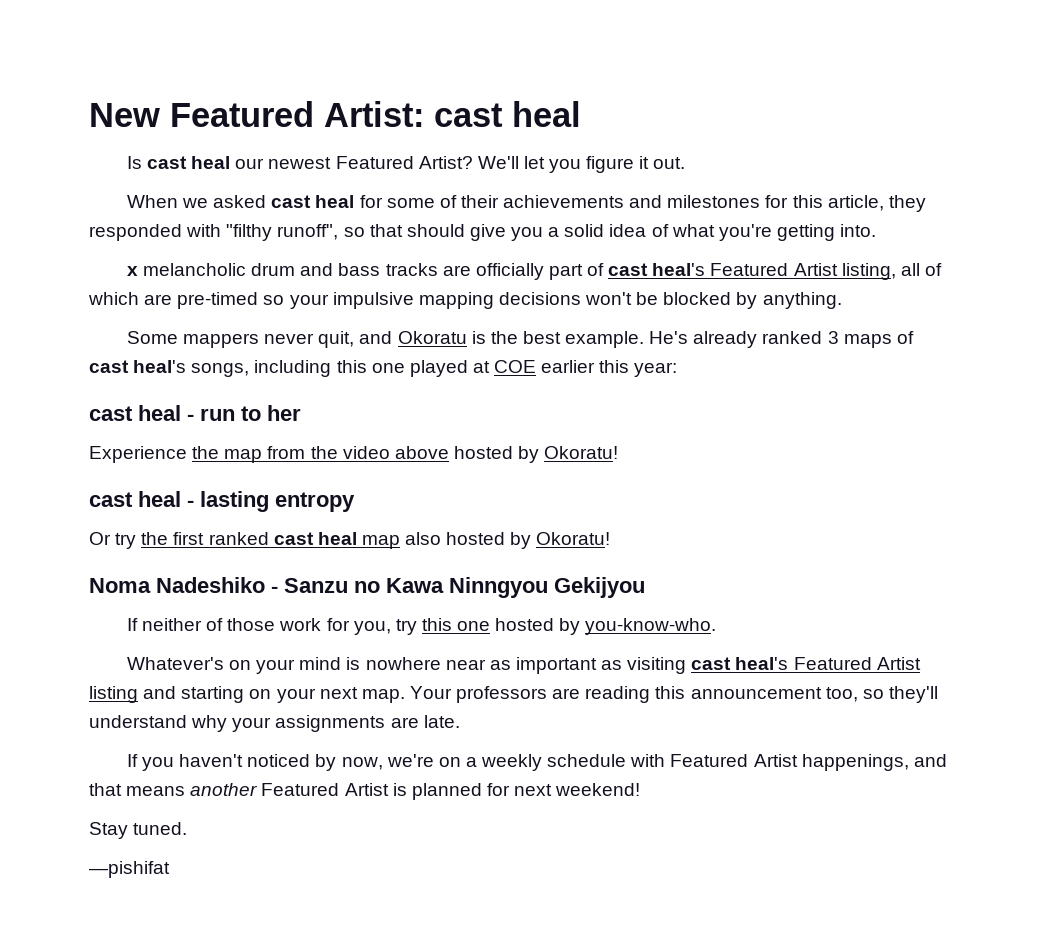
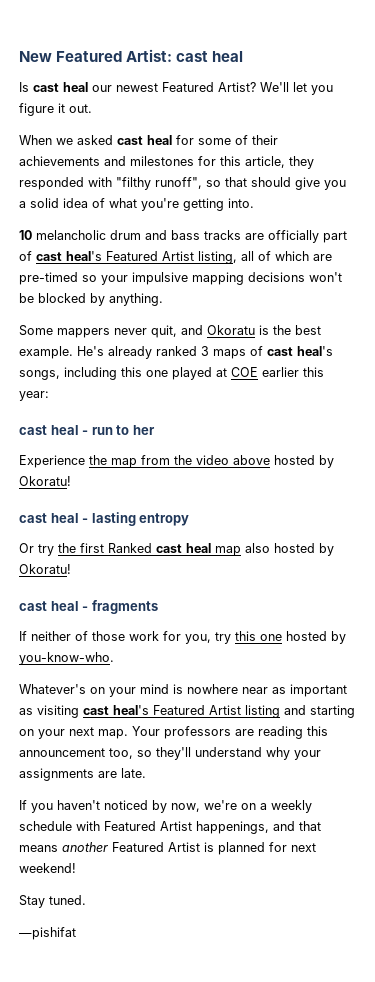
[126,266,138,276] x -> [19,230,32,240] 10
[208,532,269,545] ranked -> [108,543,152,553] Ranked
[89,577,645,598] Noma Nadeshiko - Sanzu no Kawa Ninngyou Gekijyou -> [19,600,158,614] cast heal - fragments

